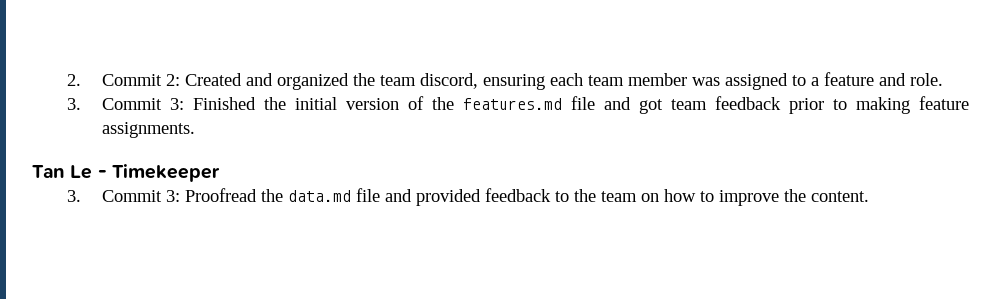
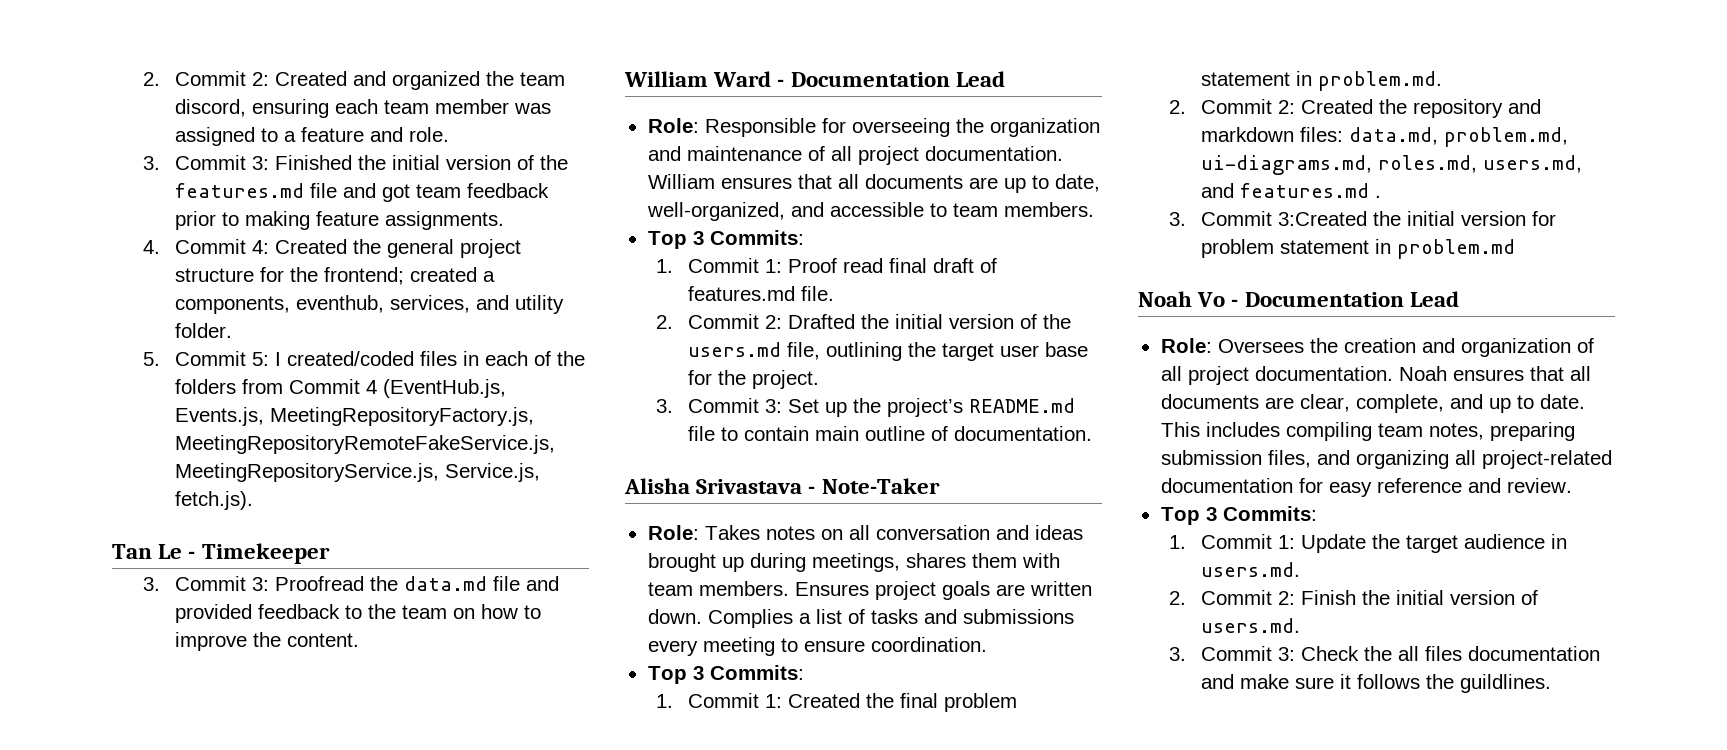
(196, 130) none -> [143,239,521,258] [174,267,495,285] [174,295,564,314] [174,323,232,338] [143,351,585,366] [174,379,506,398] [174,407,534,426] [174,435,555,454] [174,463,540,482] [174,491,253,510] // 4. Commit 4: Created the general project structure for the frontend; created a components, eventhub, services, and utility folder. // 5. Commit 5: I created/coded files in each of the folders from Commit 4 (EventHub.js, Events.js, MeetingRepositoryFactory.js, MeetingRepositoryRemoteFakeService.js, MeetingRepositoryService.js, Service.js, fetch.js).
(870, 196) none -> [624,71,1005,87] [647,118,1100,137] [647,146,1063,165] [647,174,1100,193] [646,202,1094,221] [647,230,804,249] [656,258,997,273] [687,286,834,301] [656,314,1071,329] [687,342,1088,361] [687,370,819,389] [656,398,1075,417] [687,426,1092,441] [624,478,940,494] [647,525,1083,540] [647,553,1060,572] [647,581,1092,600] [647,609,1074,628] [647,637,987,656] [647,665,804,684] [656,693,1017,712] [1200,71,1442,91] [1169,99,1541,118] [1200,127,1568,147] [1200,155,1582,175] [1200,183,1381,198] [1169,211,1556,226] [1200,239,1515,259] [1138,291,1459,307] [1160,338,1594,357] [1160,366,1591,385] [1160,394,1585,413] [1160,422,1575,441] [1160,450,1612,469] [1160,478,1572,497] [1160,506,1317,525] [1169,534,1567,553] [1200,562,1300,577] [1169,590,1538,605] [1200,618,1300,633] [1169,646,1600,661] [1200,674,1551,693] // William Ward - Documentation Lead // Role: Responsible for overseeing the organization and maintenance of all project documentation. William ensures that all documents are up to date, well-organized, and accessible to team members. // Top 3 Commits: // 1. Commit 1: Proof read final draft of features.md file. // 2. Commit 2: Drafted the initial version of the users.md file, outlining the target user base for the project. // 3. Commit 3: Set up the project’s README.md file to contain main outline of documentation. // Alisha Srivastava - Note-Taker // Role: Takes notes on all conversation and ideas brought up during meetings, shares them with team members. Ensures project goals are written down. Complies a list of tasks and submissions every meeting to ensure coordination. // Top 3 Commits: // 1. Commit 1: Created the final problem statement in problem.md. // 2. Commit 2: Created the repository and markdown files: data.md, problem.md, ui-diagrams.md, roles.md, users.md, and features.md . // 3. Commit 3:Created the initial version for problem statement in problem.md // Noah Vo - Documentation Lead // Role: Oversees the creation and organization of all project documentation. Noah ensures that all documents are clear, complete, and up to date. This includes compiling team notes, preparing submission files, and organizing all project-related documentation for easy reference and review. // Top 3 Commits: // 1. Commit 1: Update the target audience in users.md. // 2. Commit 2: Finish the initial version of users.md. // 3. Commit 3: Check the all files documentation and make sure it follows the guildlines.

